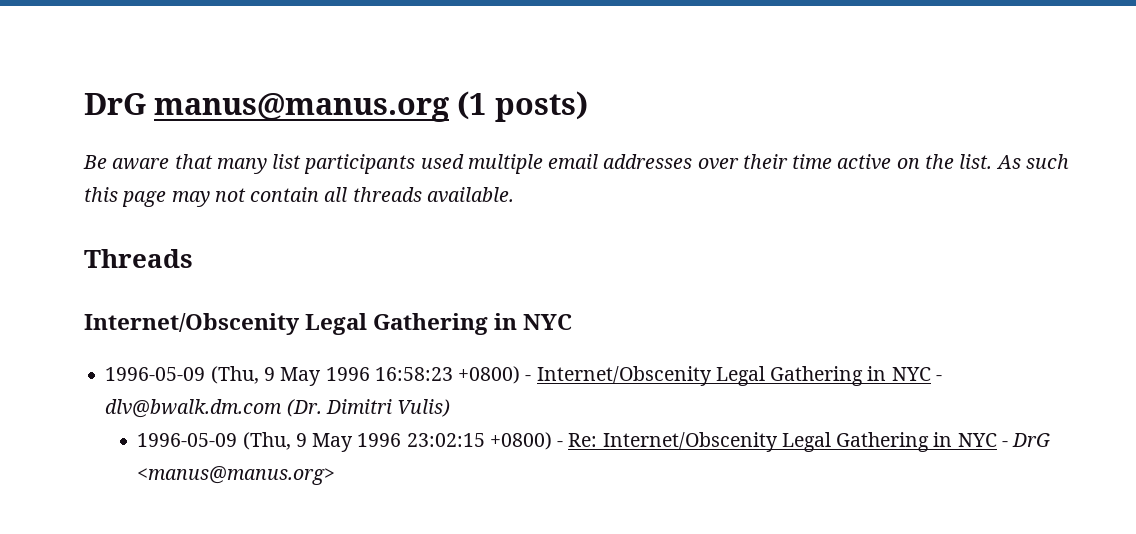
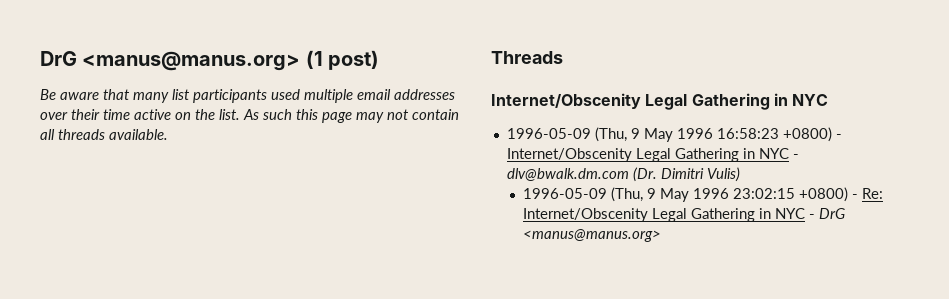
[84,91,588,122] DrG manus@manus.org (1 posts) -> [40,50,380,71] DrG <manus@manus.org> (1 post)

